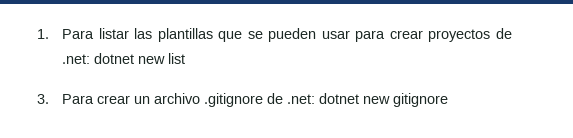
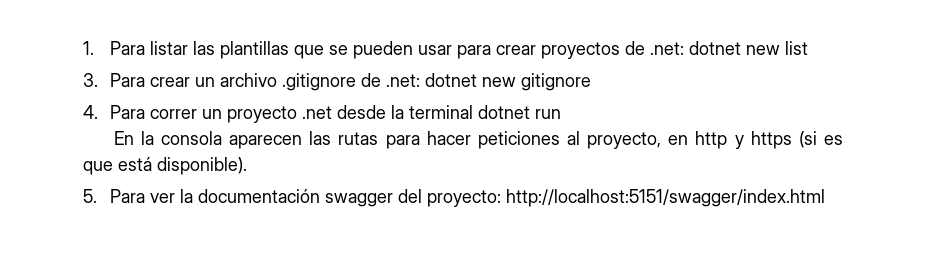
(448, 100) none -> [83,105,561,123] [113,131,843,149] [83,157,247,175] [83,189,825,207] // 4. Para correr un proyecto .net desde la terminal dotnet run // En la consola aparecen las rutas para hacer peticiones al proyecto, en http y https (si es que está disponible). // 5. Para ver la documentación swagger del proyecto: http://localhost:5151/swagger/index.html

